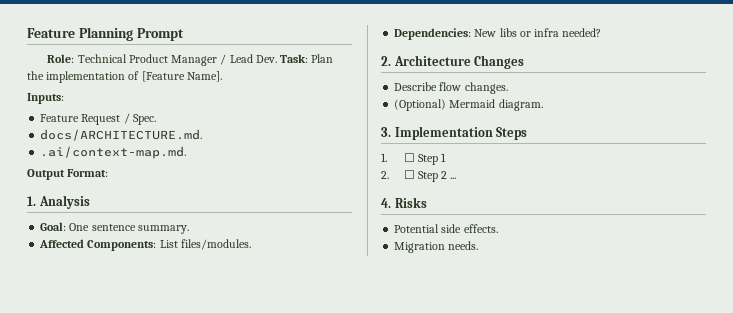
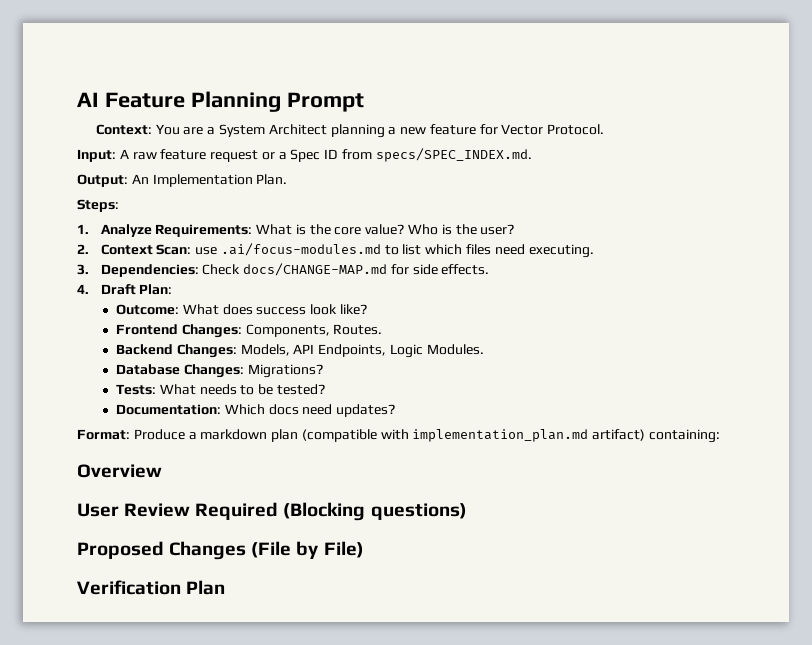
(27, 33) none -> [77,92,99,107] AI
[47,54,334,66] [27,71,222,83] [27,93,64,104] [40,113,156,125] [40,129,203,141] [40,146,187,159] [27,169,109,180] [27,195,90,209] [40,222,189,234] [39,239,251,251] [394,28,602,40] [381,55,525,69] [394,82,508,94] [394,99,543,111] [381,126,528,140] [381,153,446,165] [381,170,457,182] [381,197,427,208] [394,224,498,233] [394,241,479,253] Role: Technical Product Manager / Lead Dev. Task: Plan the implementation of [Feature Name]. // Inputs: // Feature Request / Spec. // docs/ARCHITECTURE.md. // .ai/context-map.md. // Output Format: // 1. Analysis // Goal: One sentence summary. // Affected Components: List files/modules. // Dependencies: New libs or infra needed? // 2. Architecture Changes // Describe flow changes. // (Optional) Mermaid diagram. // 3. Implementation Steps // 1. ☐ Step 1 // 2. ☐ Step 2 ... // 4. Risks // Potential side effects. // Migration needs. -> [95,124,605,138] [77,148,532,162] [77,174,288,187] [77,199,119,212] [77,224,515,237] [77,243,594,258] [77,263,490,277] [77,284,173,295] [115,304,367,315] [115,324,383,338] [115,344,484,358] [115,364,323,378] [115,384,325,395] [115,404,396,417] [77,429,721,443] [77,464,162,478] [77,502,467,521] [77,541,364,560] [77,580,226,595] Context: You are a System Architect planning a new feature for Vector Protocol. // Input: A raw feature request or a Spec ID from specs/SPEC_INDEX.md. // Output: An Implementation Plan. // Steps: // 1. Analyze Requirements: What is the core value? Who is the user? // 2. Context Scan: use .ai/focus-modules.md to list which files need executing. // 3. Dependencies: Check docs/CHANGE-MAP.md for side effects. // 4. Draft Plan: // Outcome: What does success look like? // Frontend Changes: Components, Routes. // Backend Changes: Models, API Endpoints, Logic Modules. // Database Changes: Migrations? // Tests: What needs to be tested? // Documentation: Which docs need updates? // Format: Produce a markdown plan (compatible with implementation_plan.md artifact) containing: // Overview // User Review Required (Blocking questions) // Proposed Changes (File by File) // Verification Plan

